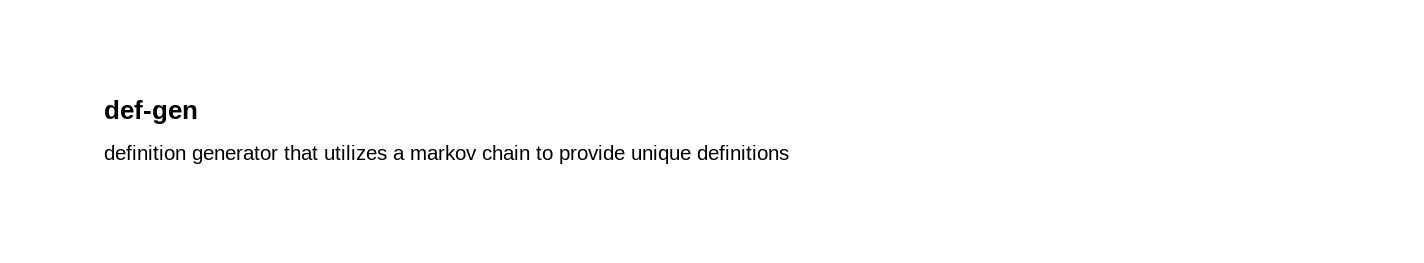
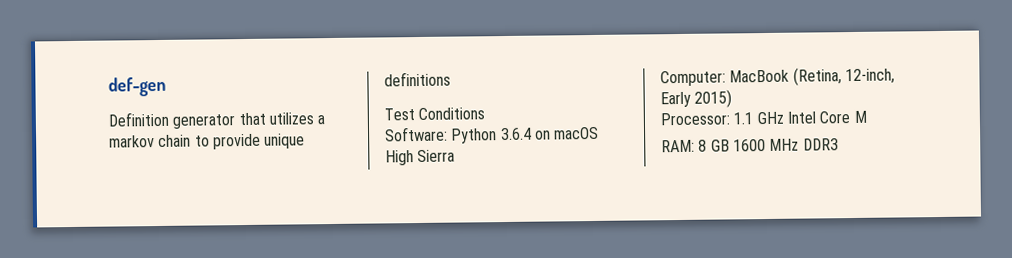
[104,145,186,160] definition -> [108,111,169,127] Definition
(789, 152) none -> [384,107,486,121] [384,126,600,144] [385,149,456,166] [660,67,895,87] [660,89,733,108] [660,110,867,126] [661,138,839,153] // Test Conditions // Software: Python 3.6.4 on macOS High Sierra // Computer: MacBook (Retina, 12-inch, Early 2015) // Processor: 1.1 GHz Intel Core M // RAM: 8 GB 1600 MHz DDR3

